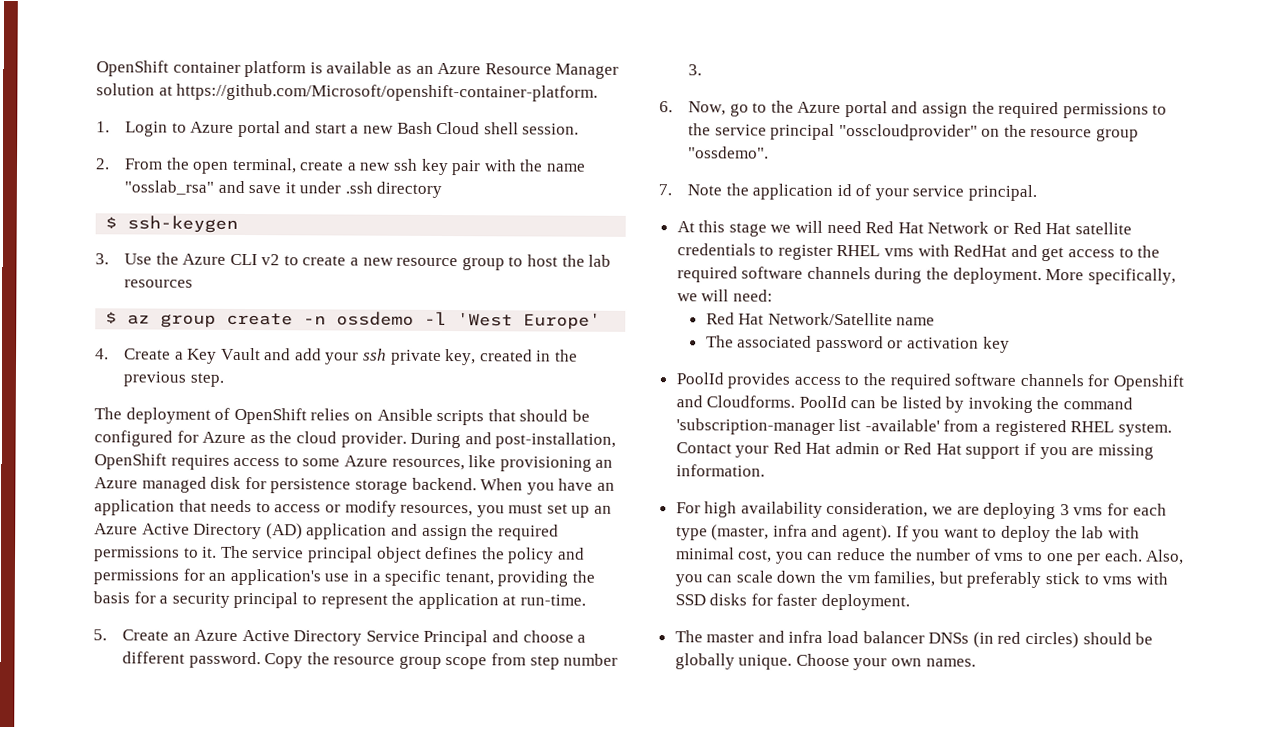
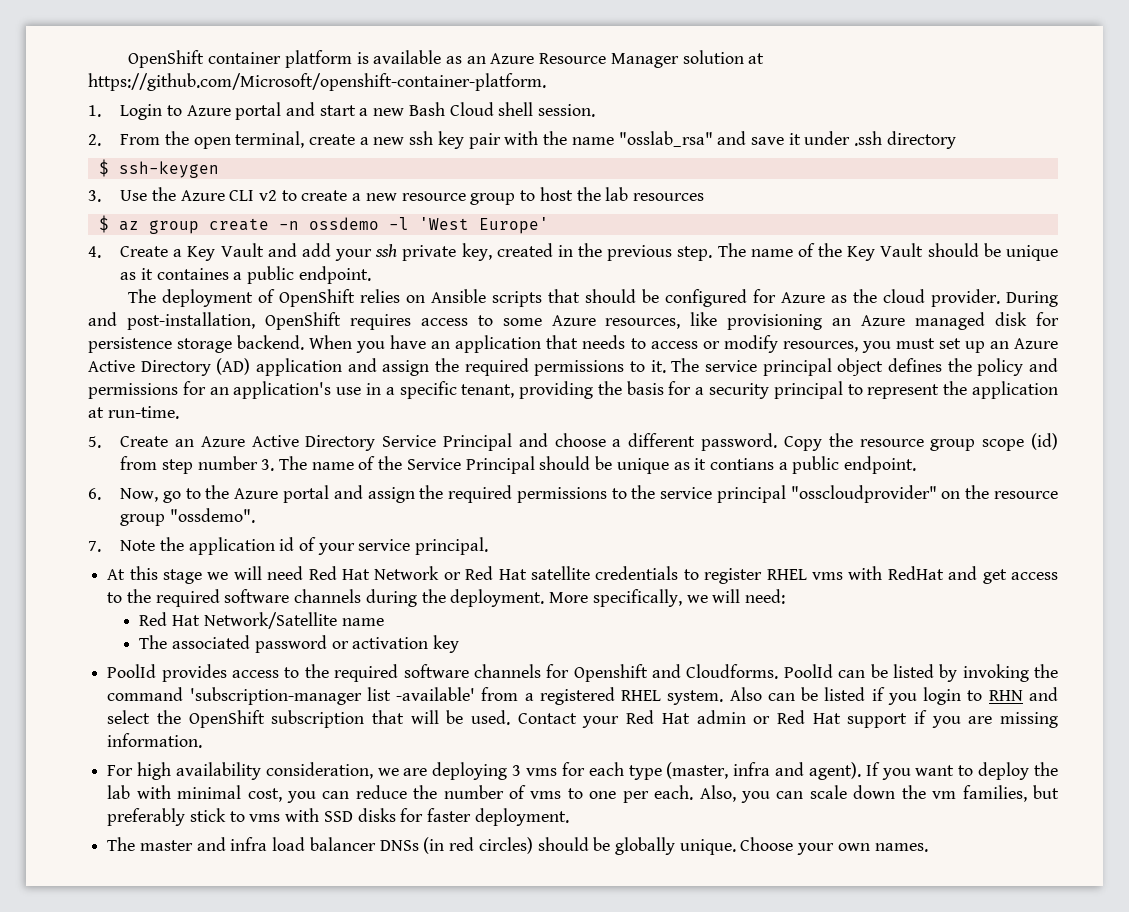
(224, 379) none -> [717,243,1058,261] [120,266,371,284] The name of the Key Vault should be unique as it containes a public endpoint.
(488, 663) none -> [1031,433,1059,450] (id)
(702, 70) none -> [279,456,917,474] The name of the Service Principal should be unique as it contians a public endpoint.
(1172, 429) none -> [729,687,1059,705] [107,710,511,728] Also can be listed if you login to RHN and select the OpenShift subscription that will be used.

